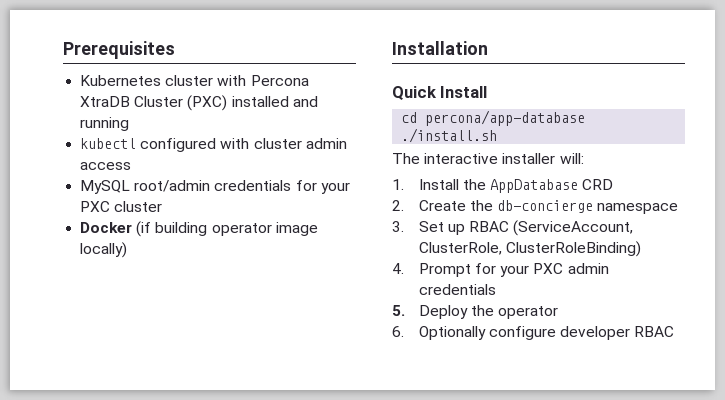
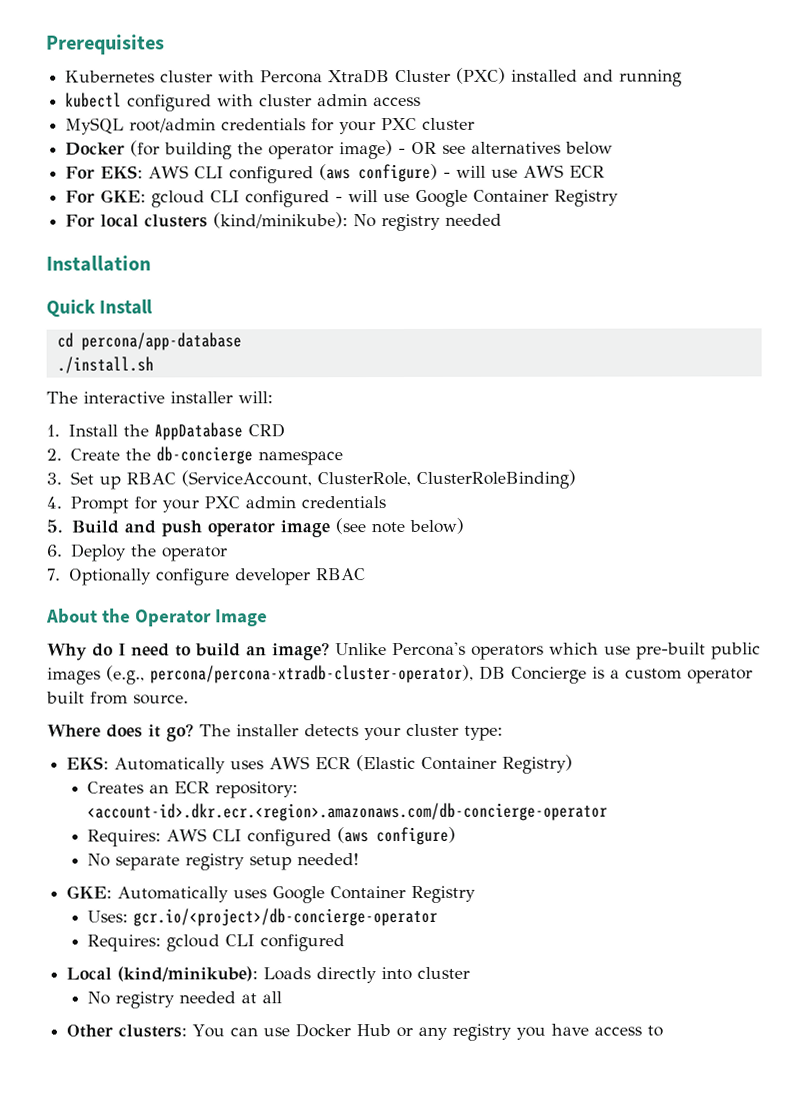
[136,221,318,237] [80,242,128,258] (if building operator image locally) -> [130,140,614,160] [65,163,606,184] [65,189,620,208] [65,212,503,232] (for building the operator image) - OR see alternatives below // For EKS: AWS CLI configured (aws configure) - will use AWS ECR // For GKE: gcloud CLI configured - will use Google Container Registry // For local clusters (kind/minikube): No registry needed
(405, 310) none -> [70,517,464,538] [46,544,63,557] Build and push operator image (see note below) // 6.
[392,326,404,337] 6. -> [47,568,61,581] 7.
(675, 331) none -> [46,608,268,627] [47,641,761,661] [47,664,753,685] [46,691,189,705] [47,723,503,742] [66,754,574,774] [87,781,299,799] [87,802,609,822] [87,826,457,847] [87,853,360,871] [66,885,477,904] [87,907,439,927] [87,934,346,952] [66,966,471,984] [87,991,283,1009] [66,1023,664,1041] // About the Operator Image // Why do I need to build an image? Unlike Percona's operators which use pre-built public images (e.g., percona/percona-xtradb-cluster-operator), DB Concierge is a custom operator built from source. // Where does it go? The installer detects your cluster type: // EKS: Automatically uses AWS ECR (Elastic Container Registry) // Creates an ECR repository: <account-id>.dkr.ecr.<region>.amazonaws.com/db-concierge-operator // Requires: AWS CLI configured (aws configure) // No separate registry setup needed! // GKE: Automatically uses Google Container Registry // Uses: gcr.io/<project>/db-concierge-operator // Requires: gcloud CLI configured // Local (kind/minikube): Loads directly into cluster // No registry needed at all // Other clusters: You can use Docker Hub or any registry you have access to

